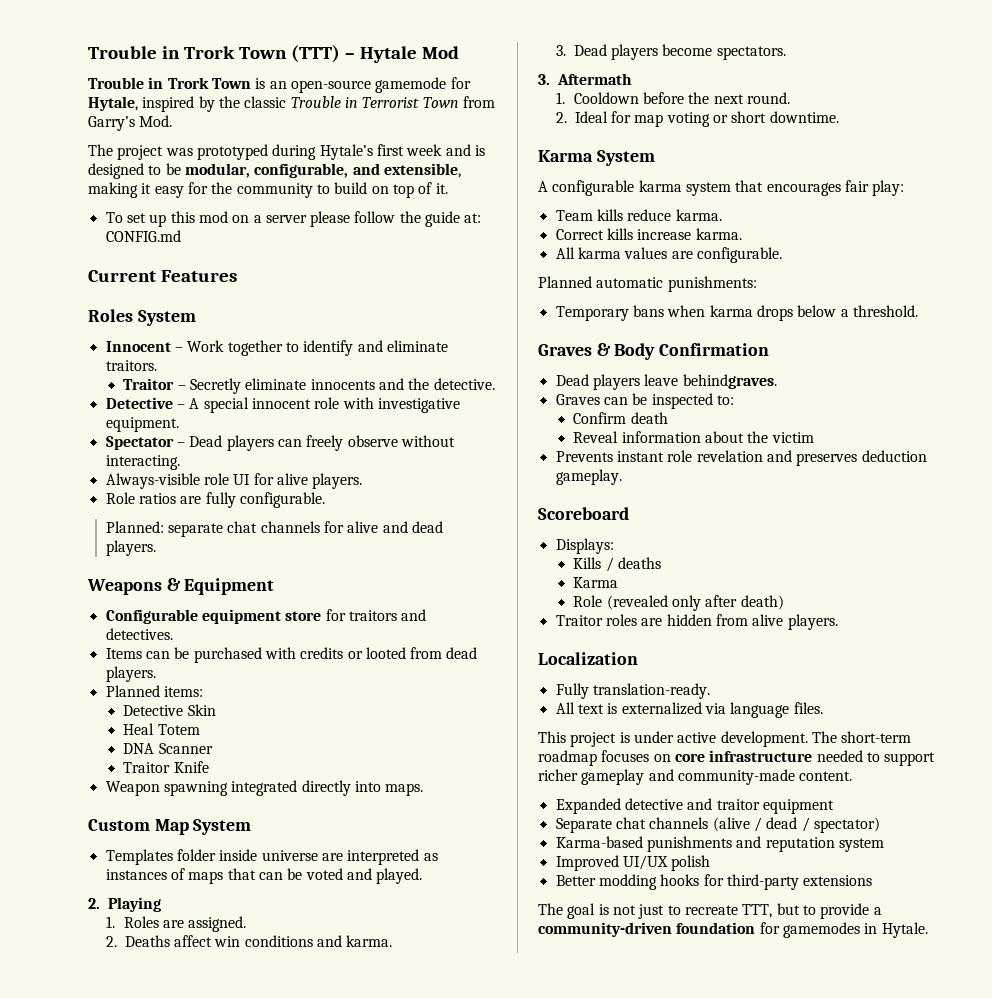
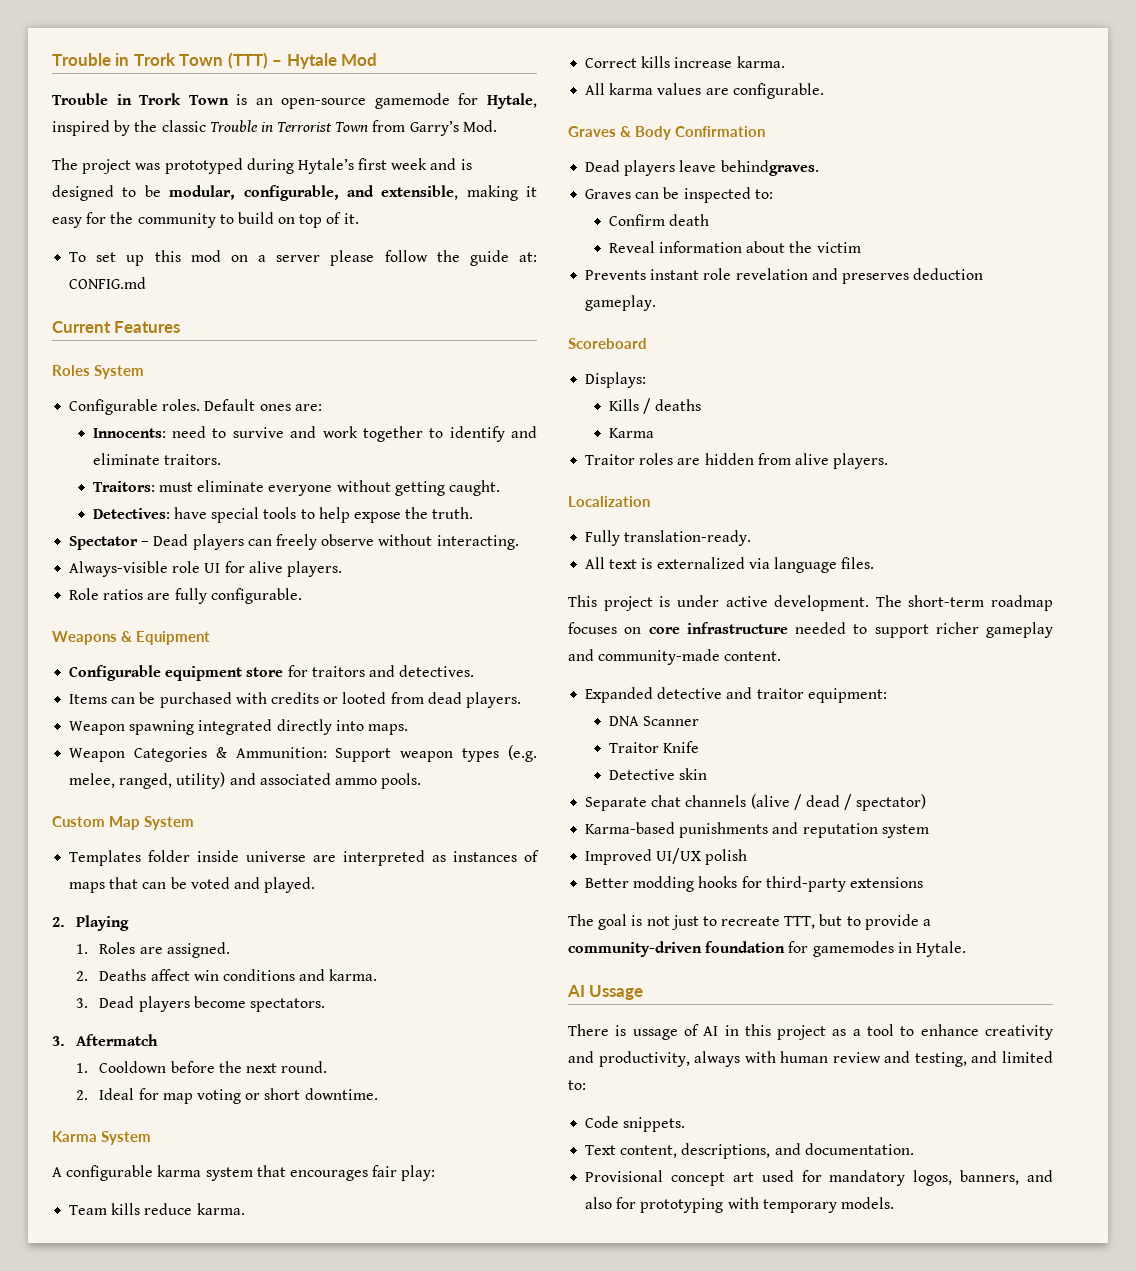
[105,340,225,352] Innocent – Work -> [69,399,322,415] [92,426,358,438] Configurable roles. Default ones are: // Innocents: need to survive and work
[123,378,495,394] [105,397,460,413] [105,417,179,432] Traitor – Secretly eliminate innocents and the detective. // Detective – A special innocent role with investigative equipment. -> [92,480,500,496] [92,507,474,523] Traitors: must eliminate everyone without getting caught. // Detectives: have special tools to help expose the truth.
[105,521,444,537] [105,540,156,556] // Planned: separate chat channels for alive and dead players. -> (302, 596) none
[105,685,203,697] [123,704,216,716] [123,723,200,735] [123,743,213,754] [123,761,209,773] // Planned items: // Detective Skin // Heal Totem // DNA Scanner // Traitor Knife -> (521, 700) none
(424, 789) none -> [69,745,537,762] [69,772,422,789] // Weapon Categories & Ammunition: Support weapon types (e.g. melee, ranged, utility) and associated ammo pools.
[557,73,632,85] Aftermath -> [75,1034,158,1046] Aftermatch
[538,276,757,292] [555,305,918,321] // Planned automatic punishments: // Temporary bans when karma drops below a threshold. -> (824, 91) none
[573,595,784,611] // Role (revealed only after death) -> (654, 433) none
[762,799,834,814] equipment -> [807,688,887,703] [608,716,699,726] [608,741,699,753] [608,768,707,780] equipment: // DNA Scanner // Traitor Knife // Detective skin
(928, 930) none -> [567,985,644,1000] [568,1024,1053,1040] [568,1051,1053,1067] [568,1080,586,1090] [585,1116,686,1132] [585,1143,914,1159] [585,1170,1053,1186] [585,1197,894,1213] // AI Ussage // There is ussage of AI in this project as a tool to enhance creativity and productivity, always with human review and testing, and limited to: // Code snippets. // Text content, descriptions, and documentation. // Provisional concept art used for mandatory logos, banners, and also for prototyping with temporary models.

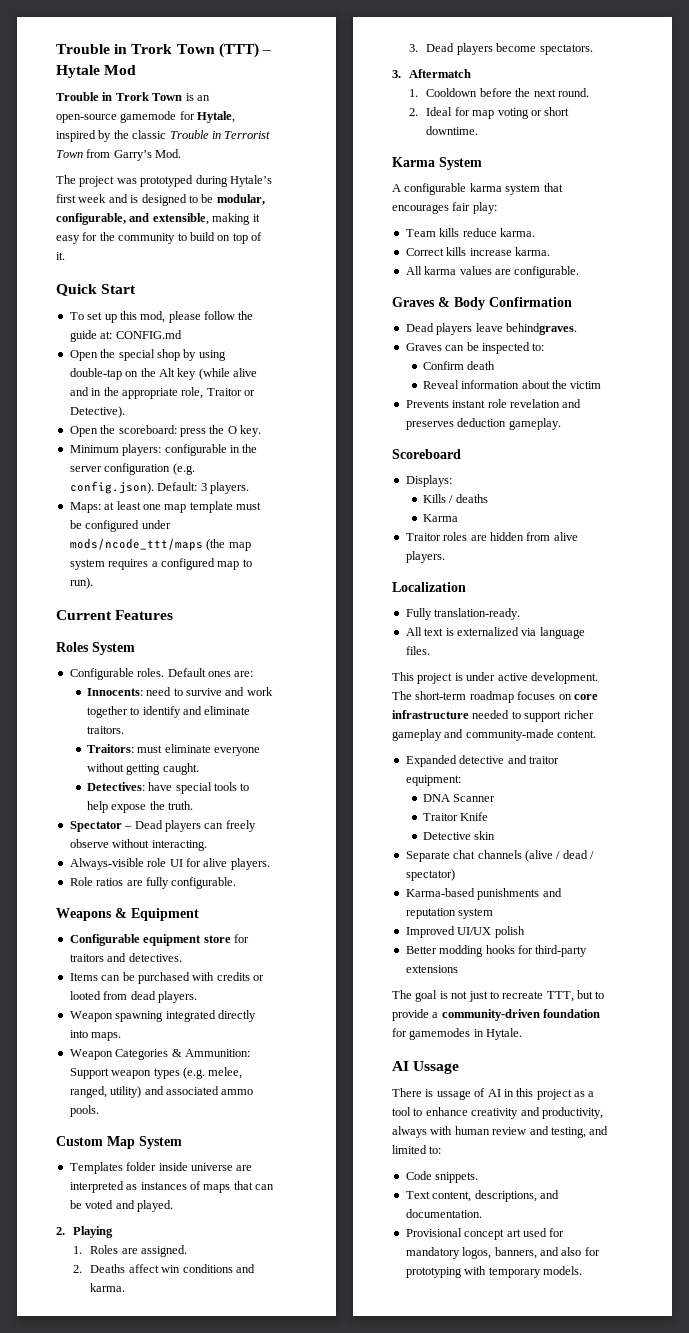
(359, 218) none -> [56,284,137,296] // Quick Start
[190,250,321,262] mod on a server -> [140,311,166,323] mod,
(147, 283) none -> [69,349,226,361] [69,368,257,380] [69,387,255,399] [69,406,125,418] [69,425,261,437] [69,444,258,456] [69,463,195,475] [69,481,249,494] [69,501,261,513] [69,520,171,532] [69,538,251,551] [69,558,252,570] [69,577,93,589] // Open the special shop by using double-tap on the Alt key (while alive and in the appropriate role, Traitor or Detective). // Open the scoreboard: press the O key. // Minimum players: configurable in the server configuration (e.g. config.json). Default: 3 players. // Maps: at least one map template must be configured under mods/ncode_ttt/maps (the map system requires a configured map to run).

